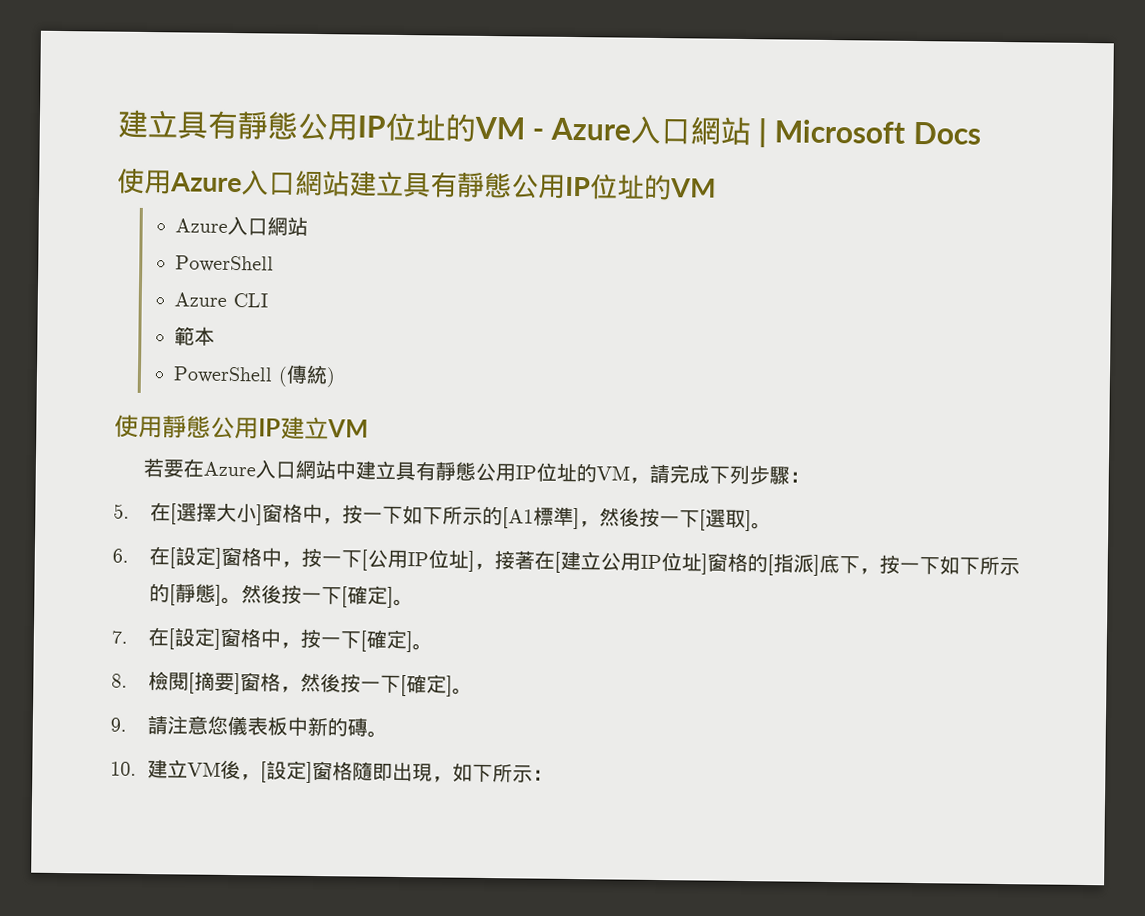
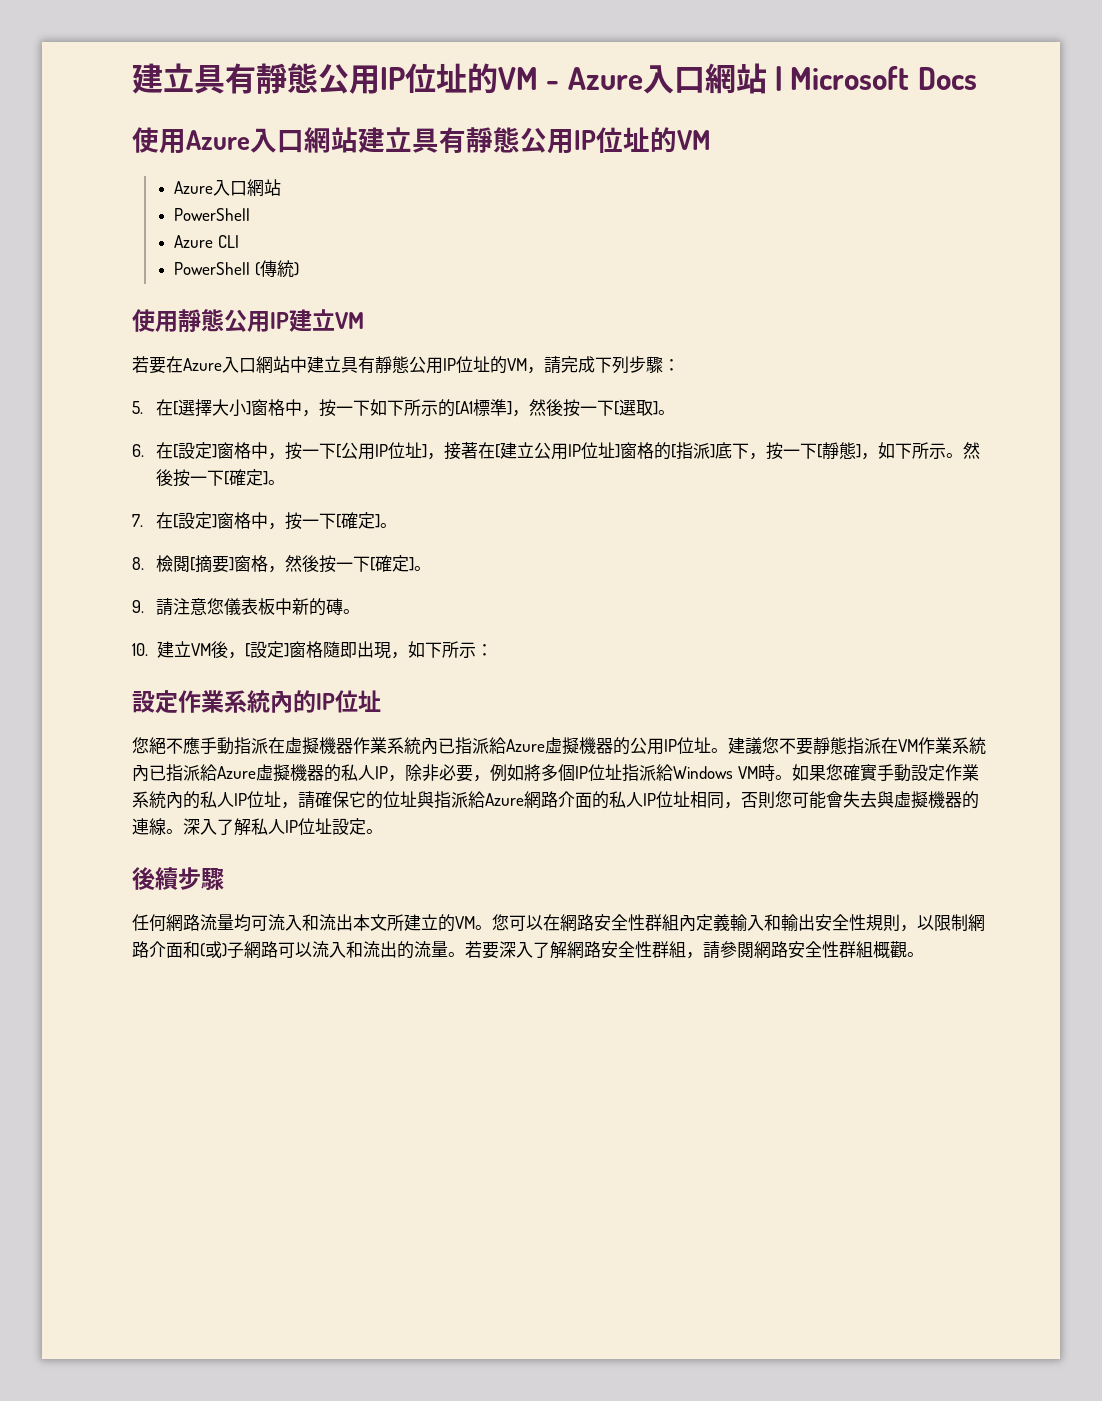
[173,326,215,346] // 範本 -> (239, 241) none
[938,555,1020,576] [148,583,222,606] 如下所示的[靜態] -> [816,442,946,460] [靜態]，如下所示
(553, 775) none -> [132,690,381,714] [132,737,986,755] [132,764,979,782] [132,791,979,809] [132,818,383,836] [132,867,224,890] [132,914,985,932] [132,941,924,959] // 設定作業系統內的IP位址 // 您絕不應手動指派在虛擬機器作業系統內已指派給Azure虛擬機器的公用IP位址。建議您不要靜態指派在VM作業系統內已指派給Azure虛擬機器的私人IP，除非必要，例如將多個IP位址指派給Windows VM時。如果您確實手動設定作業系統內的私人IP位址，請確保它的位址與指派給Azure網路介面的私人IP位址相同，否則您可能會失去與虛擬機器的連線。深入了解私人IP位址設定。 // 後續步驟 // 任何網路流量均可流入和流出本文所建立的VM。您可以在網路安全性群組內定義輸入和輸出安全性規則，以限制網路介面和(或)子網路可以流入和流出的流量。若要深入了解網路安全性群組，請參閱網路安全性群組概觀。

